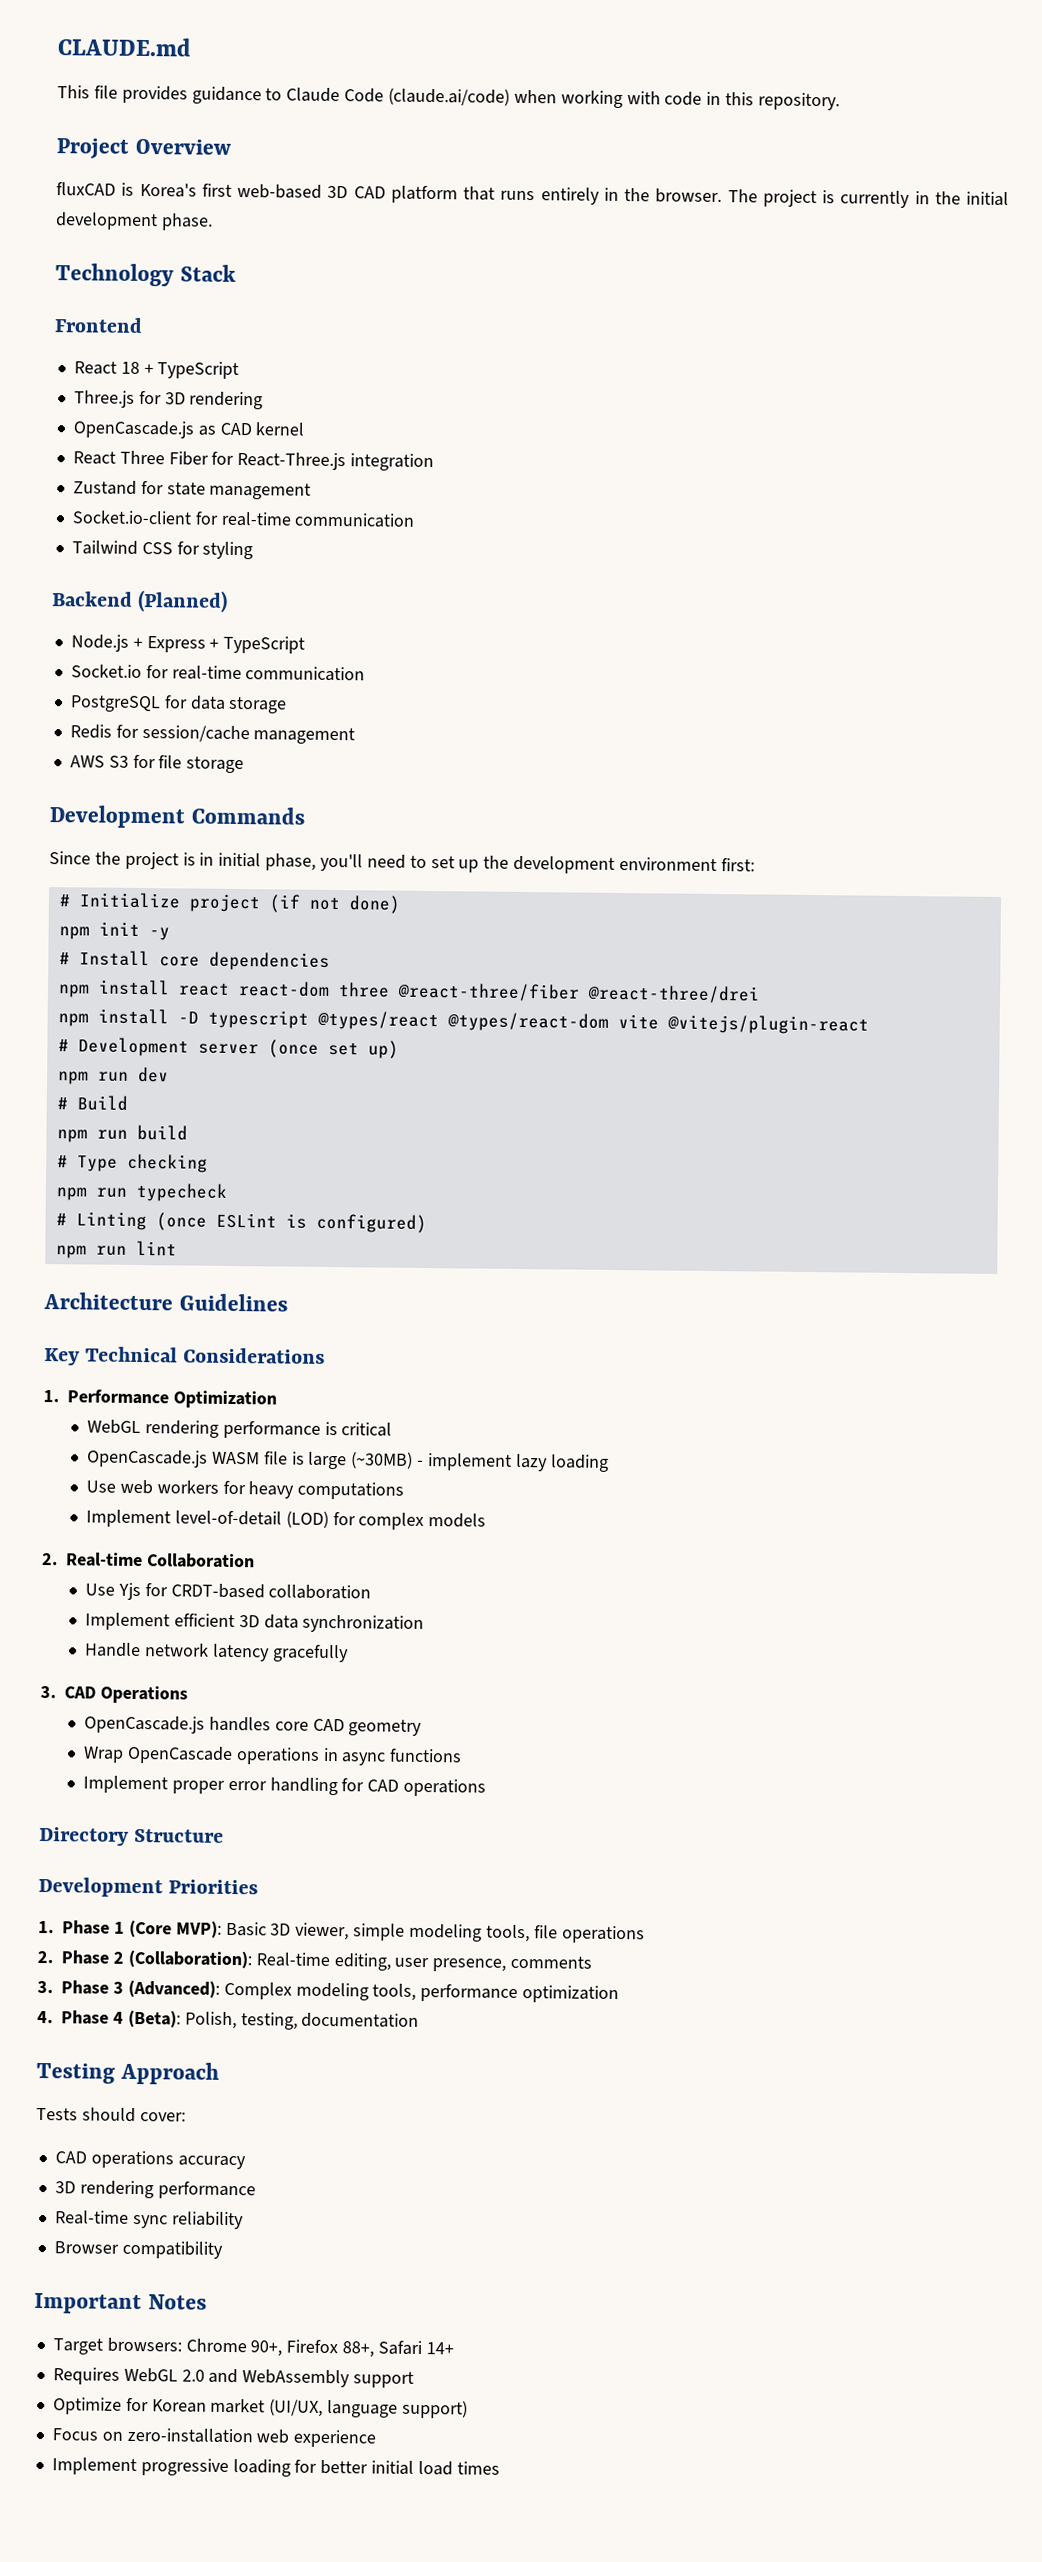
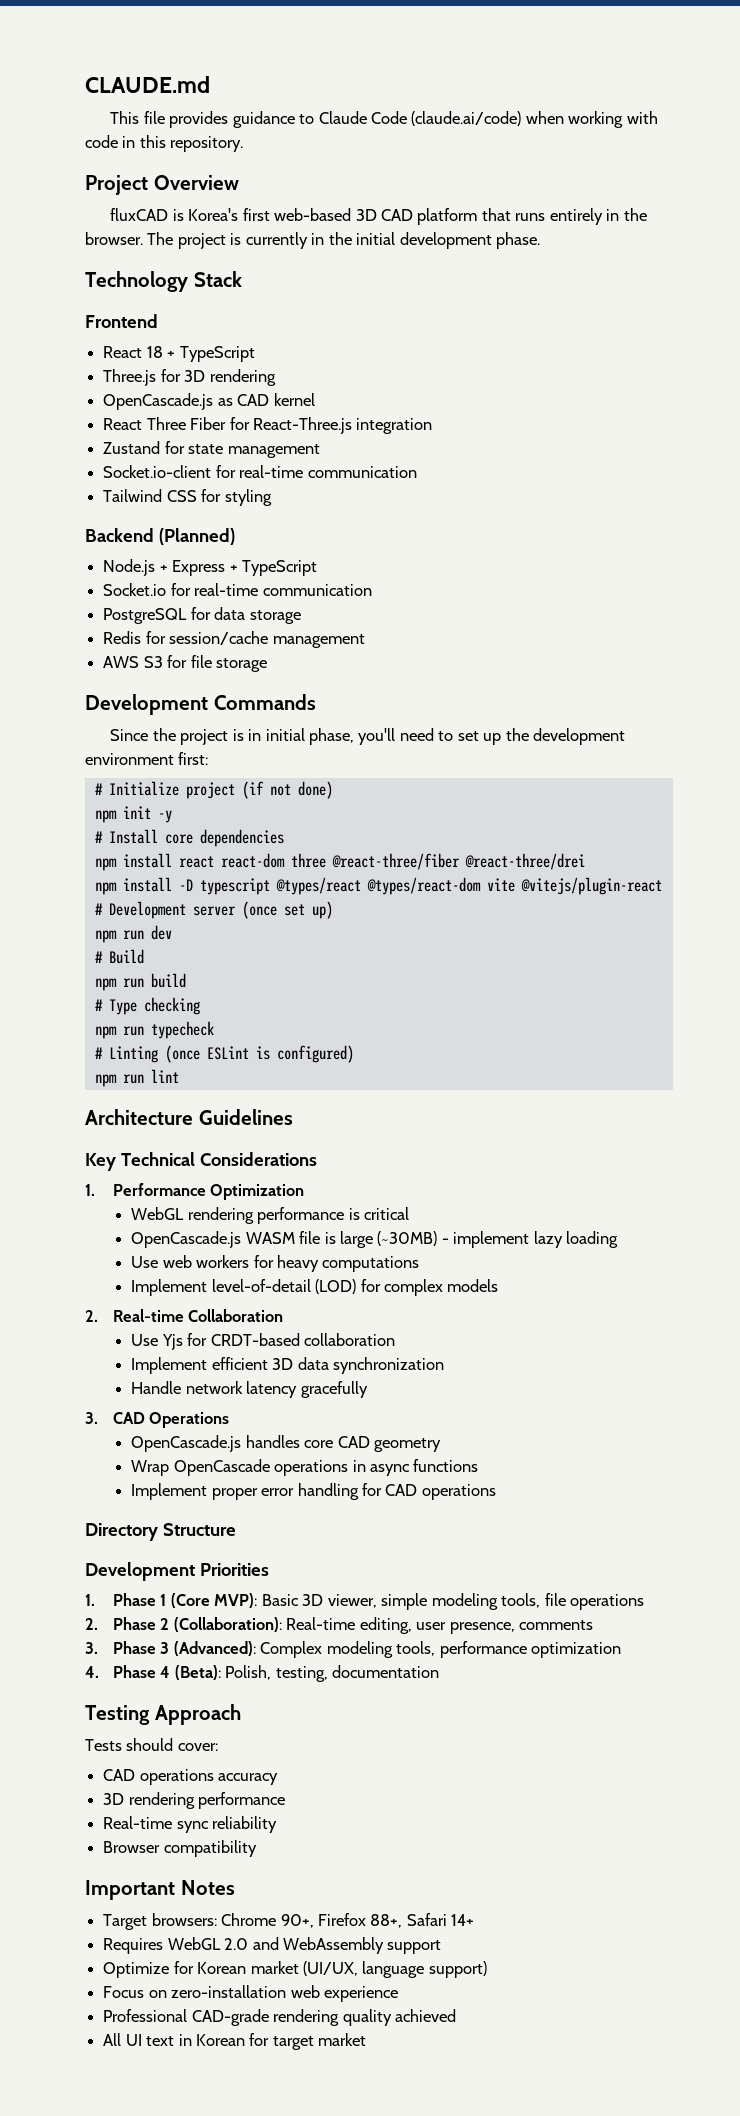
[51,2457,500,2477] Implement progressive loading for better initial load times -> [103,2009,456,2026] [103,2033,367,2050] Professional CAD-grade rendering quality achieved // All UI text in Korean for target market

